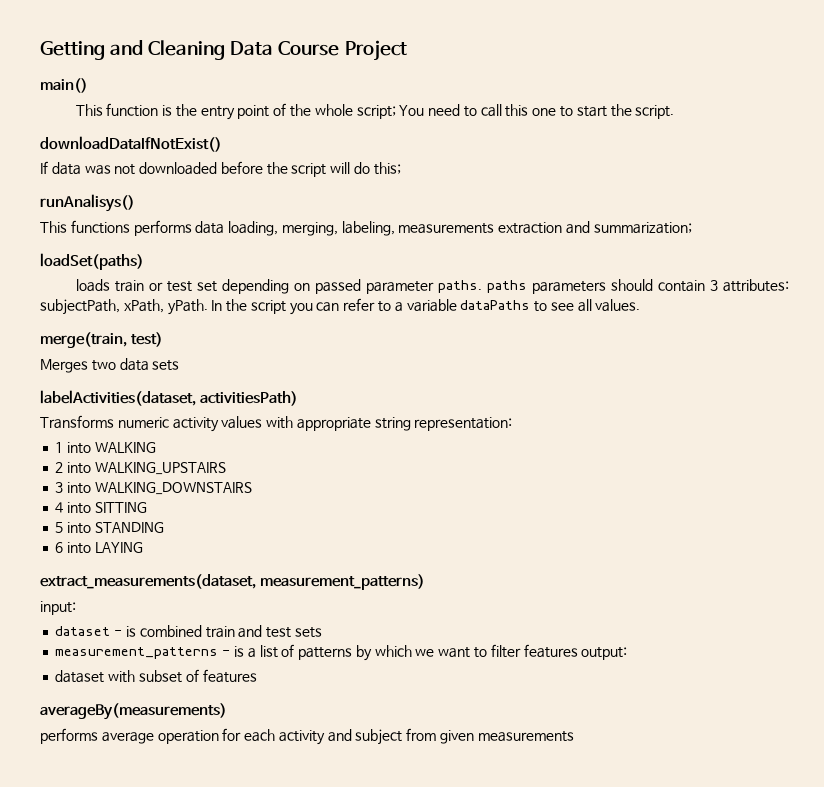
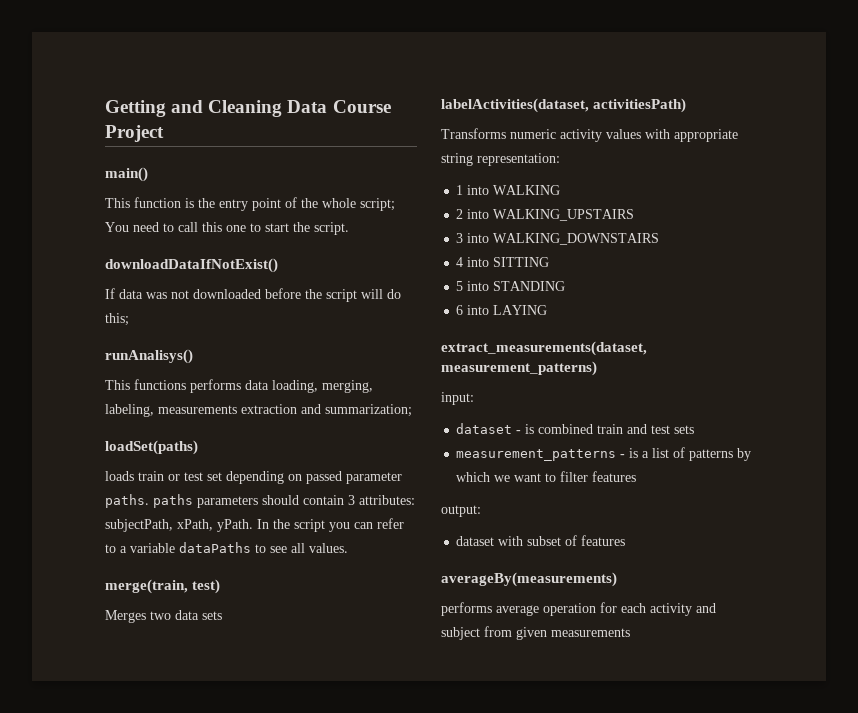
(578, 651) none -> (637, 476) //

